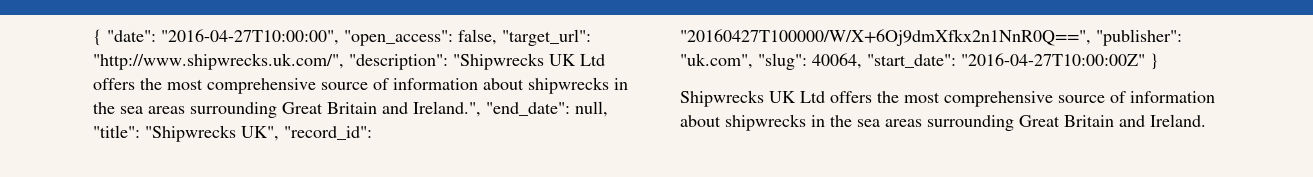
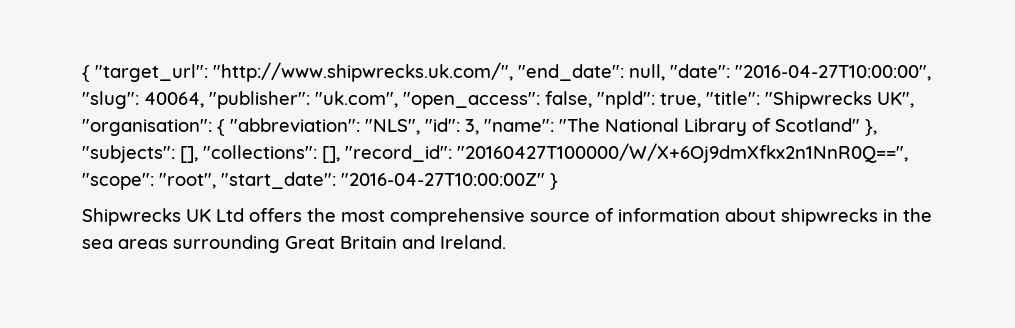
[93,29,591,46] [93,53,605,70] [93,77,628,94] [93,101,608,118] [93,125,372,142] [680,29,1182,46] [680,53,862,70] { "date": "2016-04-27T10:00:00", "open_access": false, "target_url": "http://www.shipwrecks.uk.com/", "description": "Shipwrecks UK Ltd offers the most comprehensive source of information about shipwrecks in the sea areas surrounding Great Britain and Ireland.", "end_date": null, "title": "Shipwrecks UK", "record_id": "20160427T100000/W/X+6Oj9dmXfkx2n1NnR0Q==", "publisher": "uk.com", "slug": 40064, -> [82,62,931,82] [82,91,914,109] [82,118,877,136] [82,143,908,163] [82,173,216,190] { "target_url": "http://www.shipwrecks.uk.com/", "end_date": null, "date": "2016-04-27T10:00:00", "slug": 40064, "publisher": "uk.com", "open_access": false, "npld": true, "title": "Shipwrecks UK", "organisation": { "abbreviation": "NLS", "id": 3, "name": "The National Library of Scotland" }, "subjects": [], "collections": [], "record_id": "20160427T100000/W/X+6Oj9dmXfkx2n1NnR0Q==", "scope": "root",

